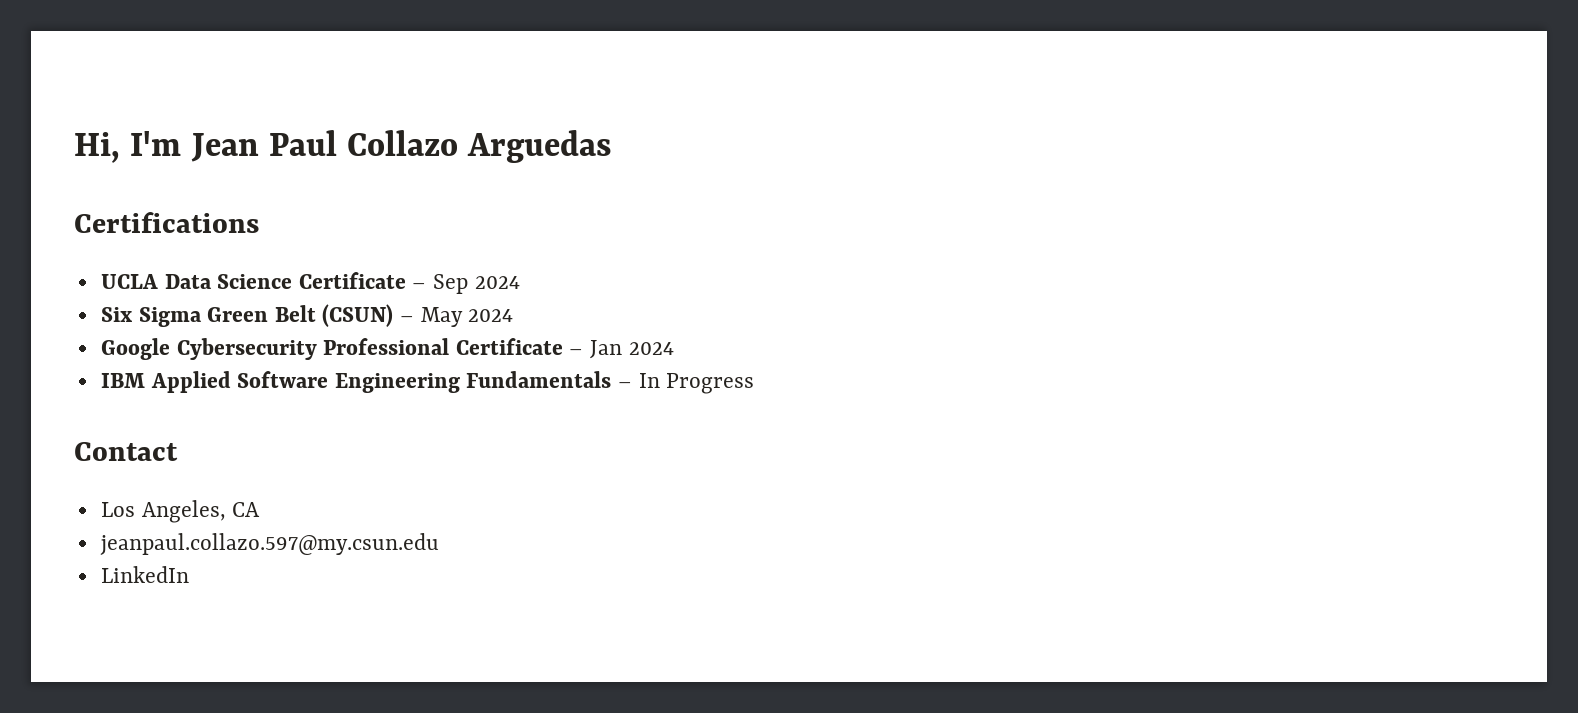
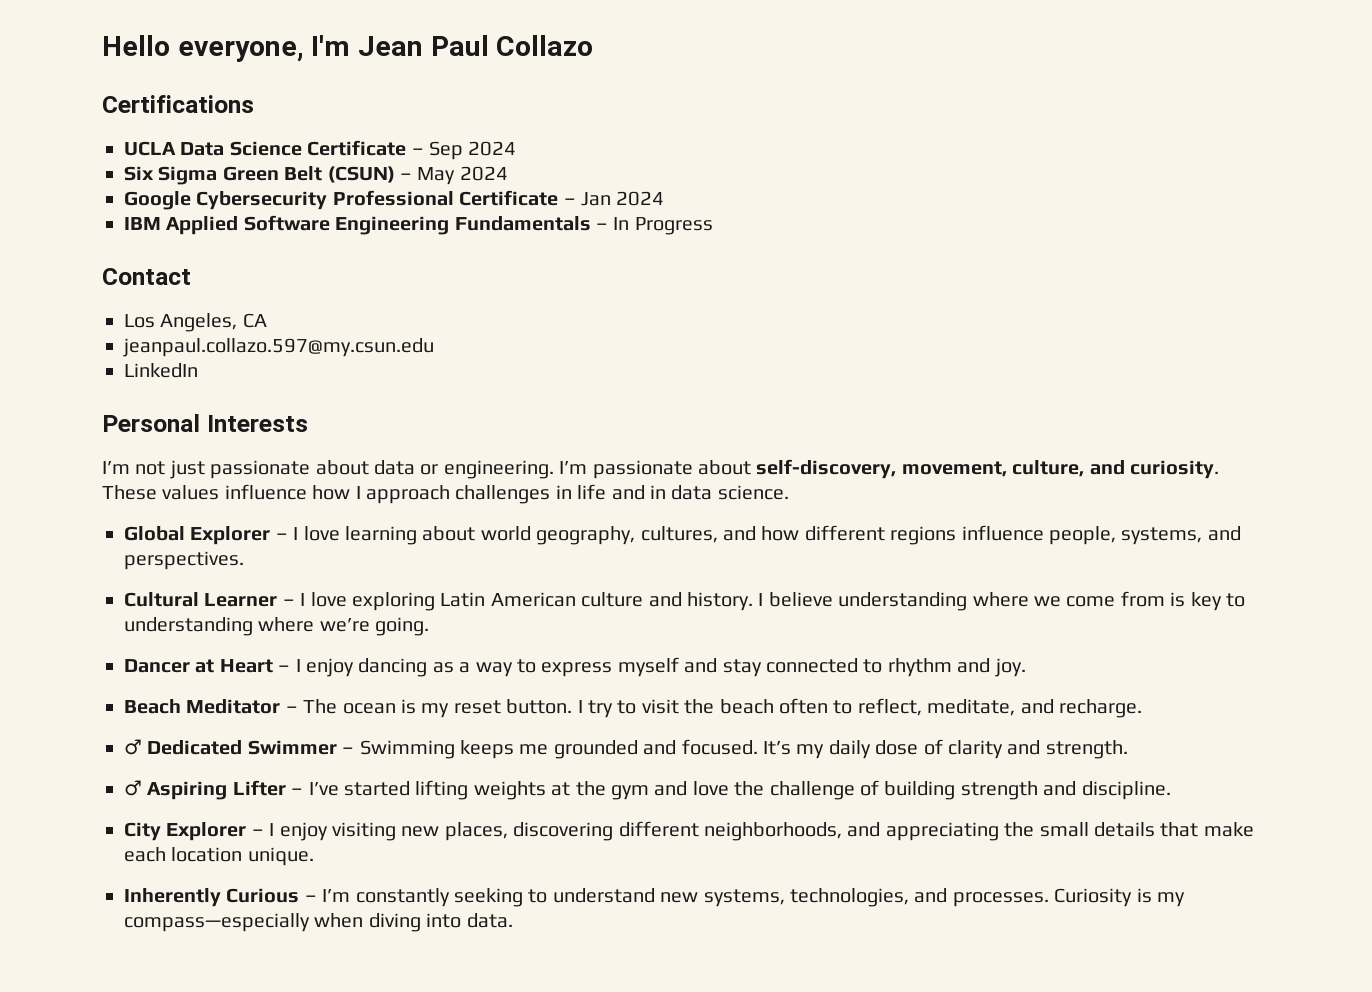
[74,132,120,163] Hi, -> [102,35,304,62] Hello everyone,
[467,130,612,163] Arguedas -> (594, 45) none
(189, 574) none -> [102,414,308,432] [102,459,1219,479] [102,484,789,504] [124,525,1241,545] [124,551,244,570] [124,591,1245,611] [124,617,430,636] [124,657,1026,677] [124,698,1142,718] [124,739,1128,759] [124,780,1171,800] [124,821,1254,841] [124,847,314,866] [124,888,1185,907] [124,913,513,932] // Personal Interests // I’m not just passionate about data or engineering. I’m passionate about self-discovery, movement, culture, and curiosity. These values influence how I approach challenges in life and in data science. // Global Explorer – I love learning about world geography, cultures, and how different regions influence people, systems, and perspectives. // Cultural Learner – I love exploring Latin American culture and history. I believe understanding where we come from is key to understanding where we’re going. // Dancer at Heart – I enjoy dancing as a way to express myself and stay connected to rhythm and joy. // Beach Meditator – The ocean is my reset button. I try to visit the beach often to reflect, meditate, and recharge. // ♂ Dedicated Swimmer – Swimming keeps me grounded and focused. It’s my daily dose of clarity and strength. // ♂ Aspiring Lifter – I’ve started lifting weights at the gym and love the challenge of building strength and discipline. // City Explorer – I enjoy visiting new places, discovering different neighborhoods, and appreciating the small details that make each location unique. // Inherently Curious – I’m constantly seeking to understand new systems, technologies, and processes. Curiosity is my compass—especially when diving into data.

